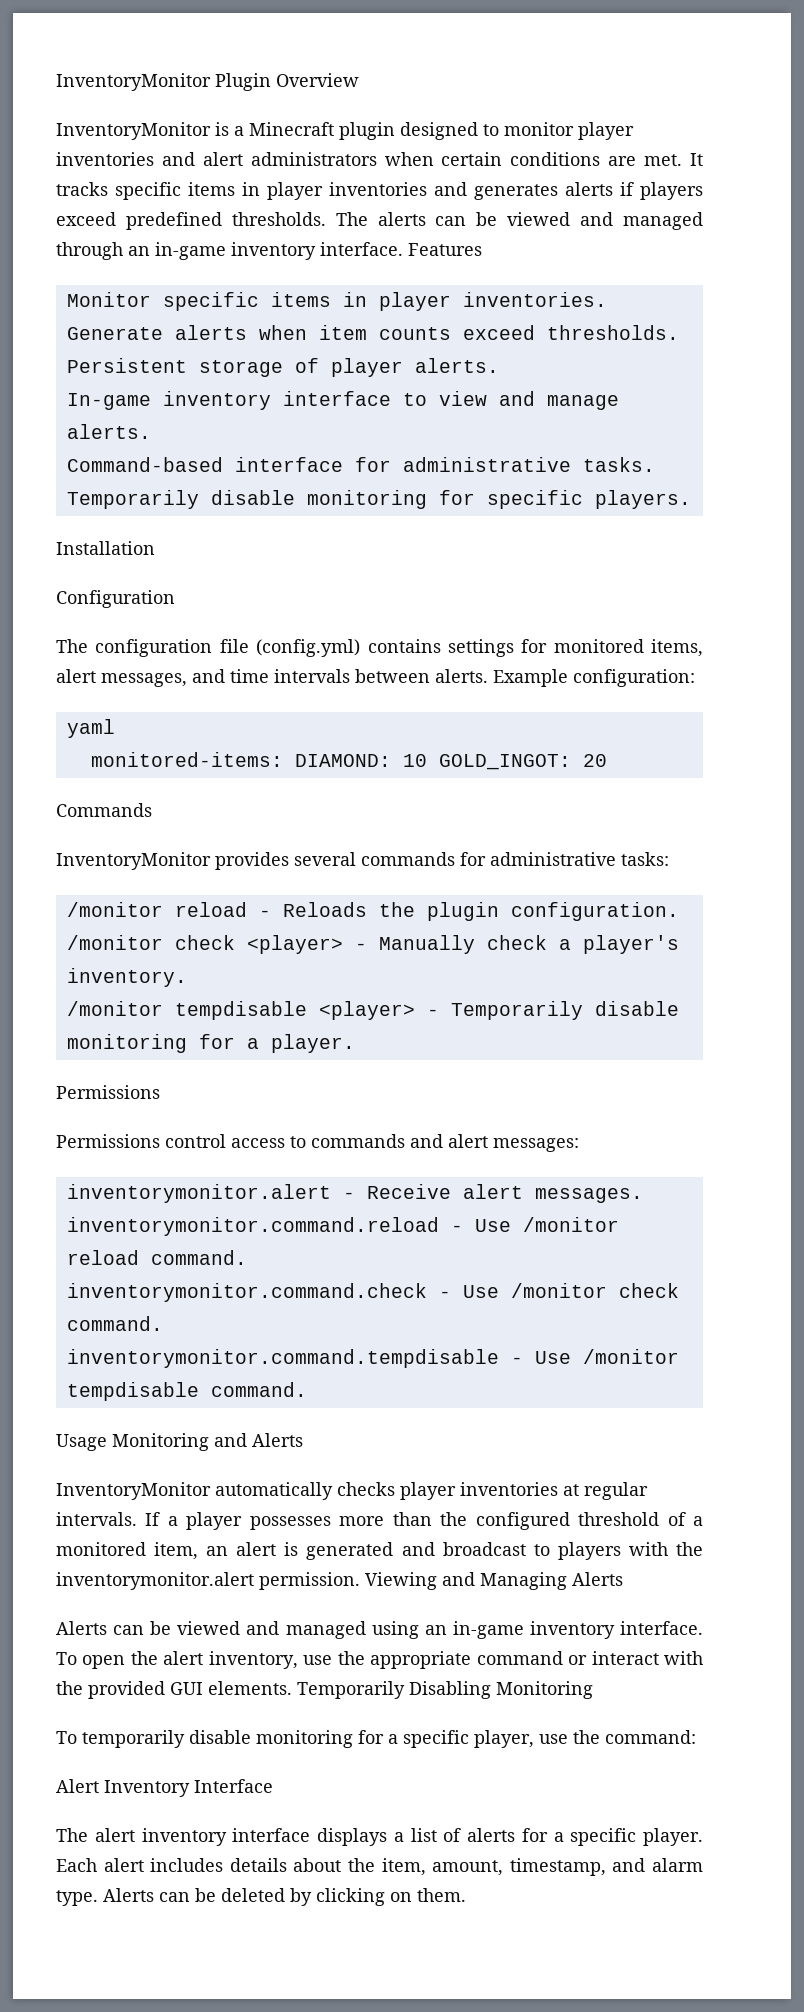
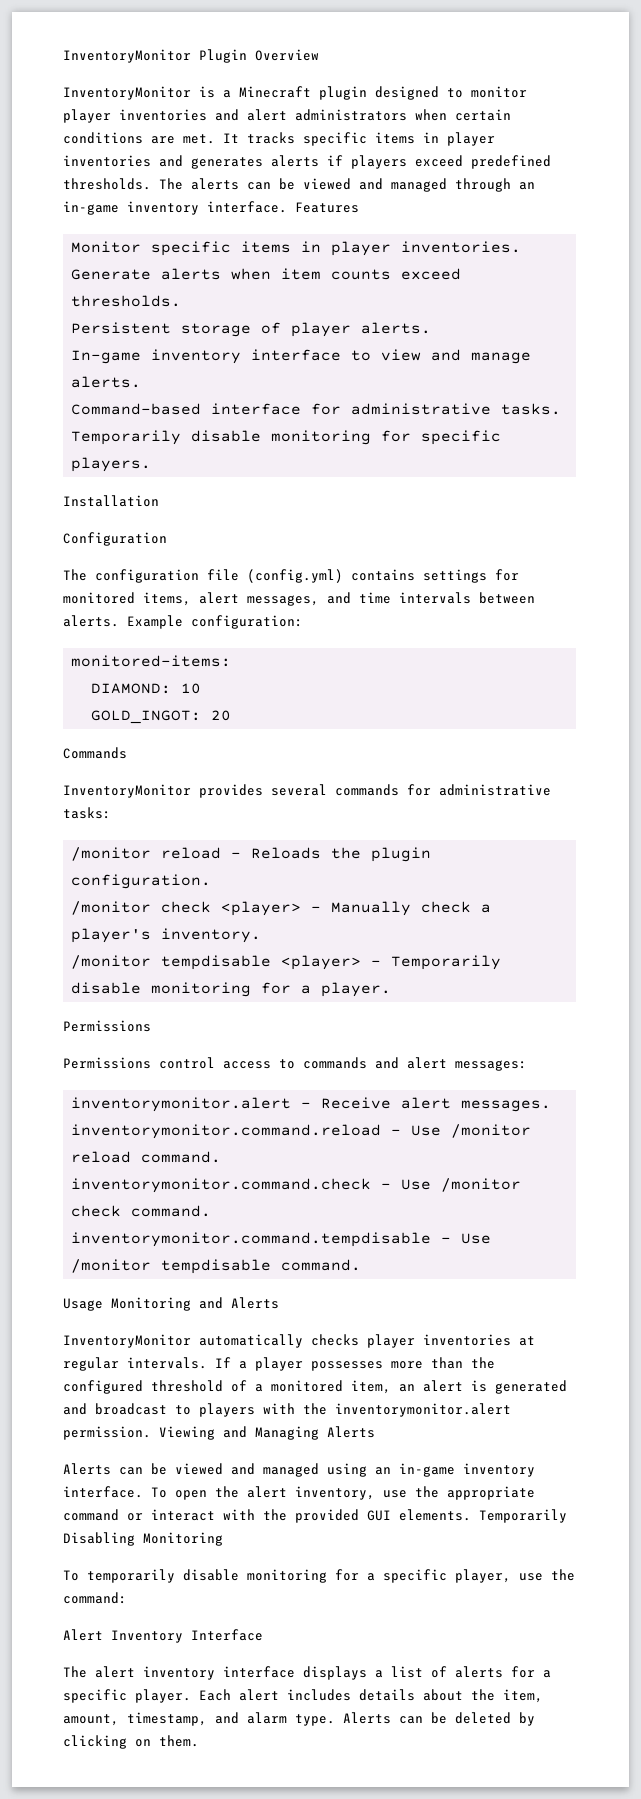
[66,719,115,738] [90,752,283,767] yaml // monitored-items: -> [71,655,232,667] monitored-items: //
(427, 760) none -> (202, 688) //

